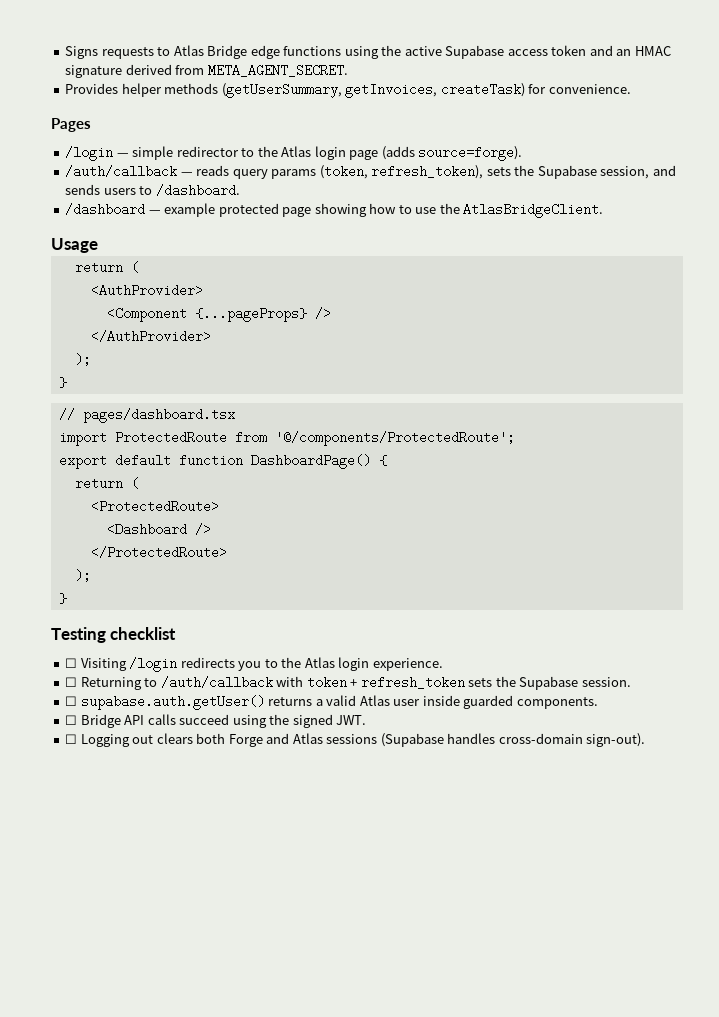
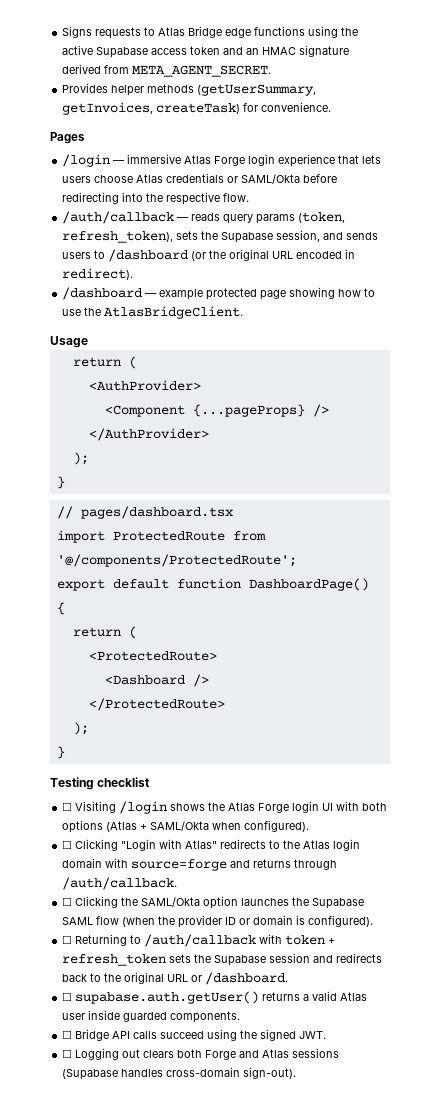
[132,146,523,161] simple redirector to the Atlas login page (adds source=forge). -> [127,154,382,167] [62,173,338,184] [62,192,250,205] immersive Atlas Forge login experience that lets users choose Atlas credentials or SAML/Okta before redirecting into the respective flow.
[155,184,240,197] /dashboard. -> [108,249,356,262] [62,268,134,280] /dashboard (or the original URL encoded in redirect).
[180,657,443,671] redirects you to the Atlas login experience. -> [170,801,388,813] [62,820,310,833] [62,839,361,851] [62,858,338,871] [62,877,178,890] [62,896,365,909] [62,915,374,928] shows the Atlas Forge login UI with both options (Atlas + SAML/Okta when configured). // ☐ Clicking "Login with Atlas" redirects to the Atlas login domain with source=forge and returns through /auth/callback. // ☐ Clicking the SAML/Okta option launches the Supabase SAML flow (when the provider ID or domain is configured).
[581,677,631,687] session. -> [269,953,383,963] [62,972,289,985] session and redirects back to the original URL or /dashboard.

